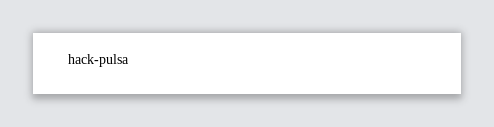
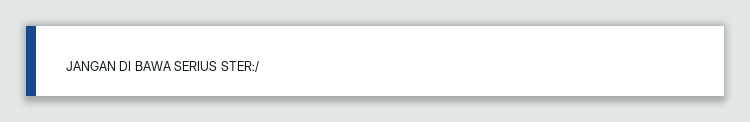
[68,54,129,67] hack-pulsa -> [66,61,259,72] JANGAN DI BAWA SERIUS STER:/

